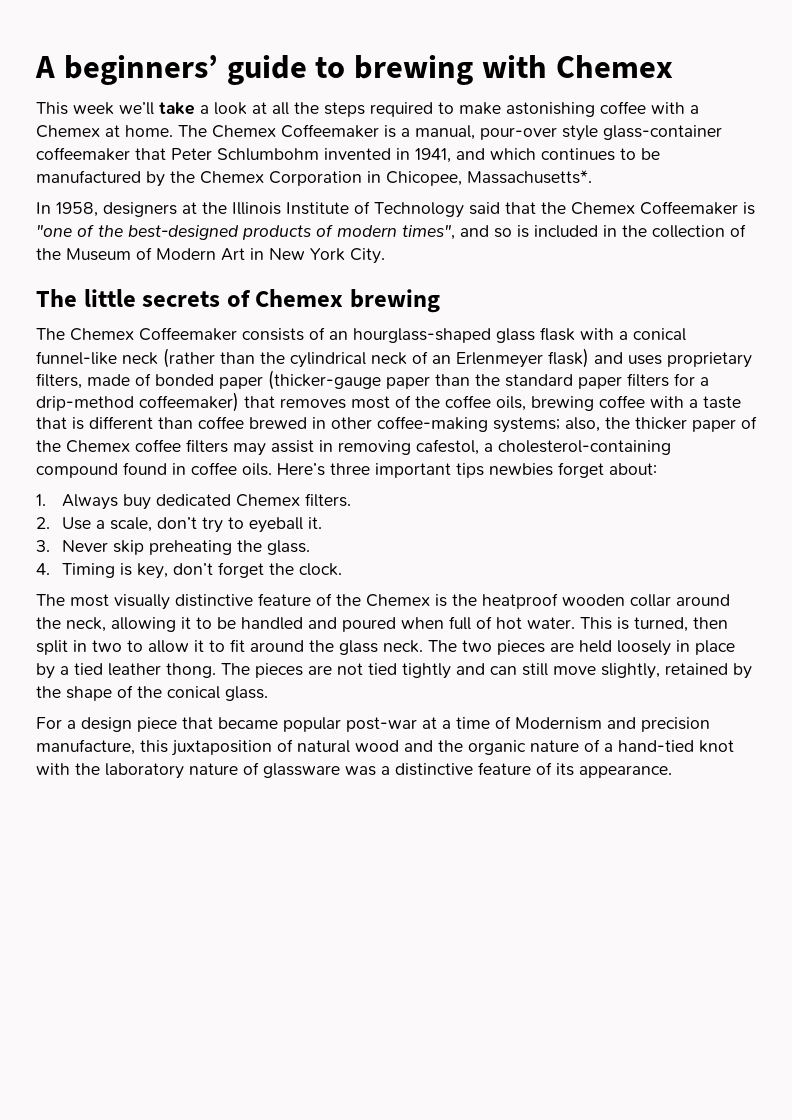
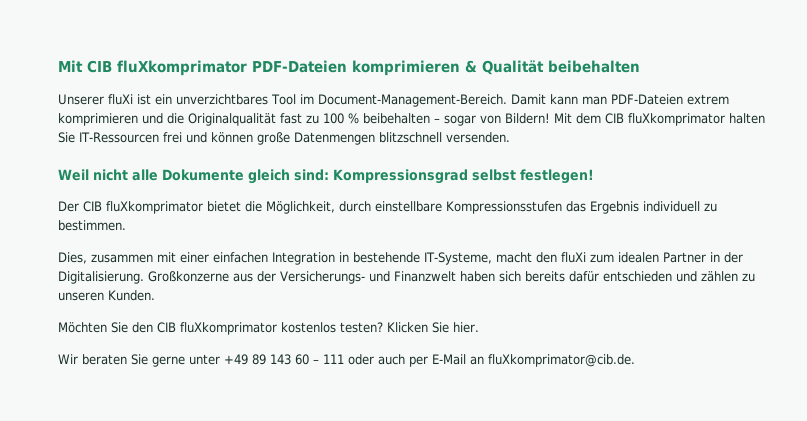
[35,55,673,85] [36,101,699,117] [36,124,722,141] [36,147,660,163] [36,170,592,187] [36,201,755,218] [36,224,746,240] [36,247,385,264] [36,289,441,313] [36,327,686,343] [36,348,752,368] [36,370,709,390] [36,392,741,412] [36,416,757,433] [36,439,671,456] [36,462,657,478] [36,493,351,510] [36,517,322,533] [36,540,310,555] [36,562,342,579] [36,593,730,610] [36,616,728,632] [36,639,735,656] [36,663,752,679] [36,685,268,701] [36,716,710,732] [36,739,734,756] [36,762,672,779] A beginners’ guide to brewing with Chemex // This week we’ll take a look at all the steps required to make astonishing coffee with a Chemex at home. The Chemex Coffeemaker is a manual, pour-over style glass-container coffeemaker that Peter Schlumbohm invented in 1941, and which continues to be manufactured by the Chemex Corporation in Chicopee, Massachusetts*. // In 1958, designers at the Illinois Institute of Technology said that the Chemex Coffeemaker is "one of the best-designed products of modern times", and so is included in the collection of the Museum of Modern Art in New York City. // The little secrets of Chemex brewing // The Chemex Coffeemaker consists of an hourglass-shaped glass flask with a conical funnel-like neck (rather than the cylindrical neck of an Erlenmeyer flask) and uses proprietary filters, made of bonded paper (thicker-gauge paper than the standard paper filters for a drip-method coffeemaker) that removes most of the coffee oils, brewing coffee with a taste that is different than coffee brewed in other coffee-making systems; also, the thicker paper of the Chemex coffee filters may assist in removing cafestol, a cholesterol-containing compound found in coffee oils. Here’s three important tips newbies forget about: // 1. Always buy dedicated Chemex filters. // 2. Use a scale, don’t try to eyeball it. // 3. Never skip preheating the glass. // 4. Timing is key, don’t forget the clock. // The most visually distinctive feature of the Chemex is the heatproof wooden collar around the neck, allowing it to be handled and poured when full of hot water. This is turned, then split in two to allow it to fit around the glass neck. The two pieces are held loosely in place by a tied leather thong. The pieces are not tied tightly and can still move slightly, retained by the shape of the conical glass. // For a design piece that became popular post-war at a time of Modernism and precision manufacture, this juxtaposition of natural wood and the organic nature of a hand-tied knot with the laboratory nature of glassware was a distinctive feature of its appearance. -> [58,60,640,76] [58,94,729,107] [58,113,765,126] [58,132,510,145] [58,169,594,184] [58,201,717,214] [58,220,126,231] [58,252,743,265] [58,271,755,284] [58,290,155,301] [58,322,479,335] [58,354,635,367] Mit CIB fluXkomprimator PDF-Dateien komprimieren & Qualität beibehalten // Unserer fluXi ist ein unverzichtbares Tool im Document-Management-Bereich. Damit kann man PDF-Dateien extrem komprimieren und die Originalqualität fast zu 100 % beibehalten – sogar von Bildern! Mit dem CIB fluXkomprimator halten Sie IT-Ressourcen frei und können große Datenmengen blitzschnell versenden. // Weil nicht alle Dokumente gleich sind: Kompressionsgrad selbst festlegen! // Der CIB fluXkomprimator bietet die Möglichkeit, durch einstellbare Kompressionsstufen das Ergebnis individuell zu bestimmen. // Dies, zusammen mit einer einfachen Integration in bestehende IT-Systeme, macht den fluXi zum idealen Partner in der Digitalisierung. Großkonzerne aus der Versicherungs- und Finanzwelt haben sich bereits dafür entschieden und zählen zu unseren Kunden. // Möchten Sie den CIB fluXkomprimator kostenlos testen? Klicken Sie hier. // Wir beraten Sie gerne unter +49 89 143 60 – 111 oder auch per E-Mail an fluXkomprimator@cib.de.

